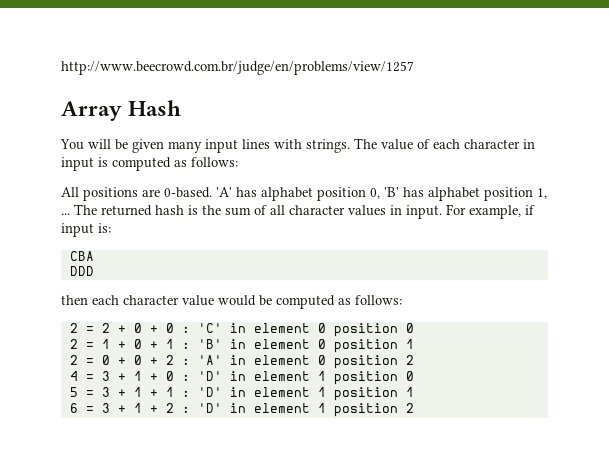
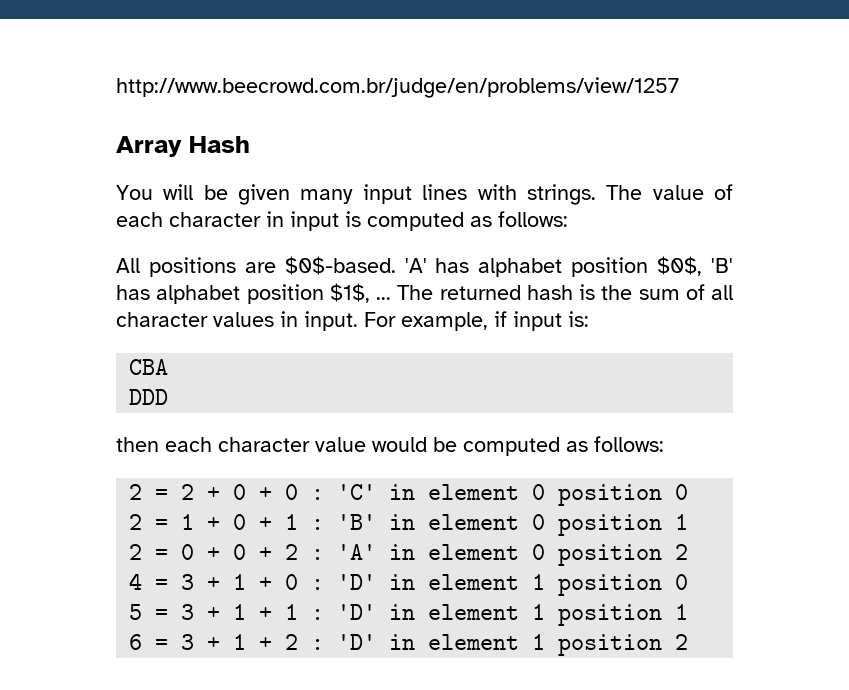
[164,187,212,198] 0-based. -> [284,256,396,275] $0$-based.
[370,188,380,199] 0, -> [657,256,703,276] $0$,
[537,188,547,199] 1, -> [329,283,370,303] $1$,

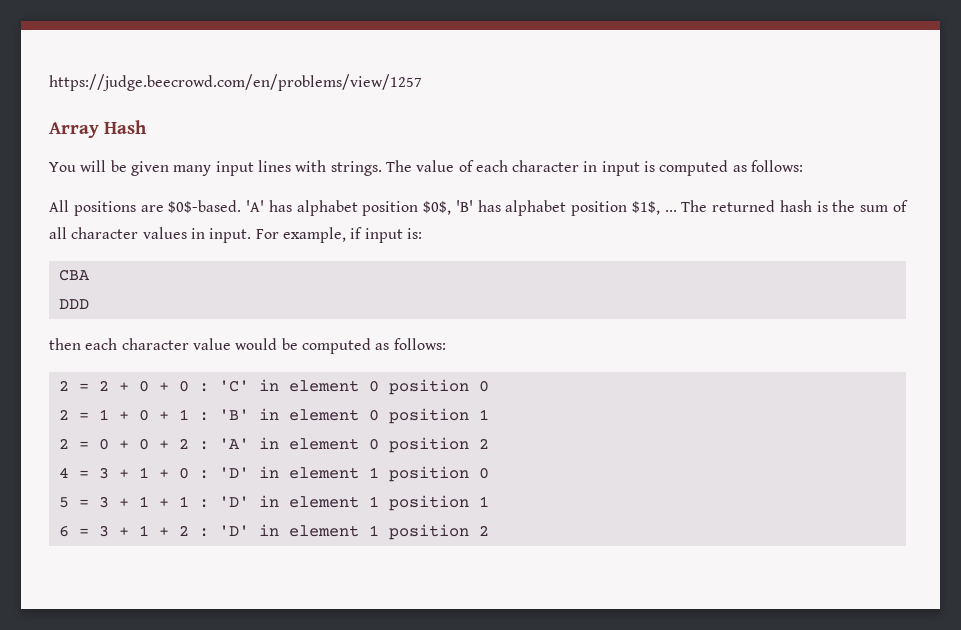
[116,77,679,98] http://www.beecrowd.com.br/judge/en/problems/view/1257 -> [49,74,422,91] https://judge.beecrowd.com/en/problems/view/1257

